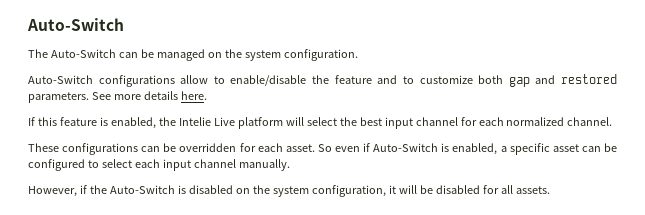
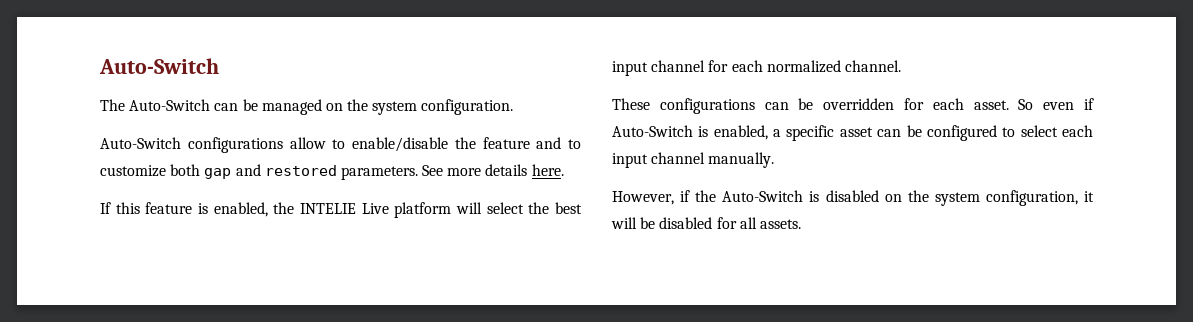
[178,117,211,126] Intelie -> [300,203,356,214] INTELIE

